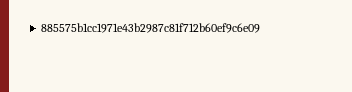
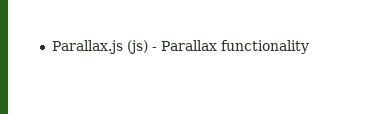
[41,23,261,33] 885575b1cc1971e43b2987c81f712b60ef9c6e09 -> [51,40,309,54] Parallax.js (js) - Parallax functionality

